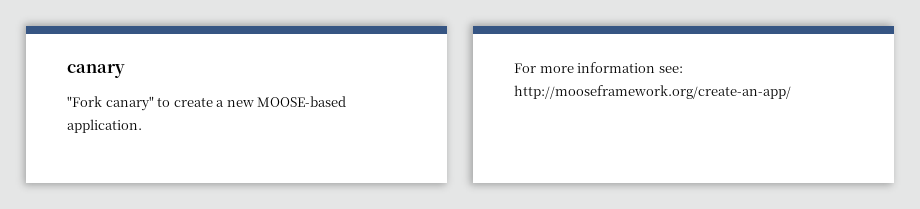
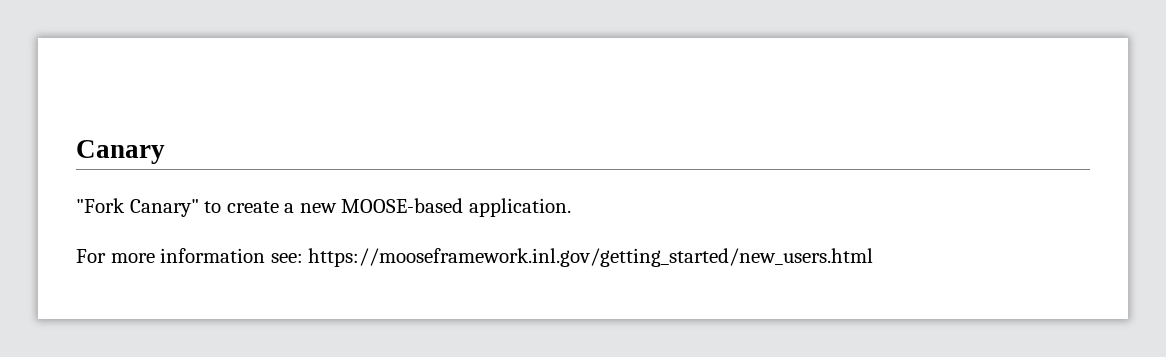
[67,64,125,78] canary -> [76,140,165,164] Canary
[105,96,154,111] canary" -> [129,199,199,217] Canary"
[514,85,791,99] http://mooseframework.org/create-an-app/ -> [308,248,874,267] https://mooseframework.inl.gov/getting_started/new_users.html

